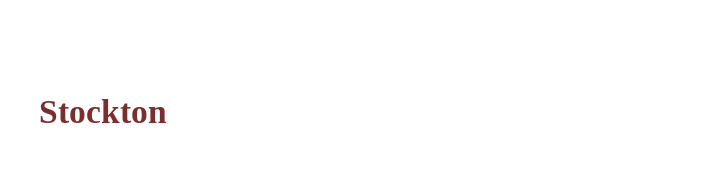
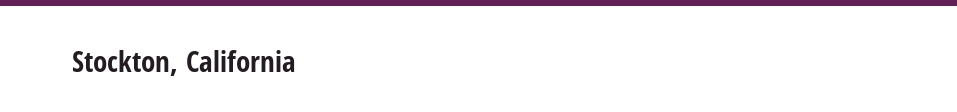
[39,99,167,123] Stockton -> [72,50,296,76] Stockton, California

